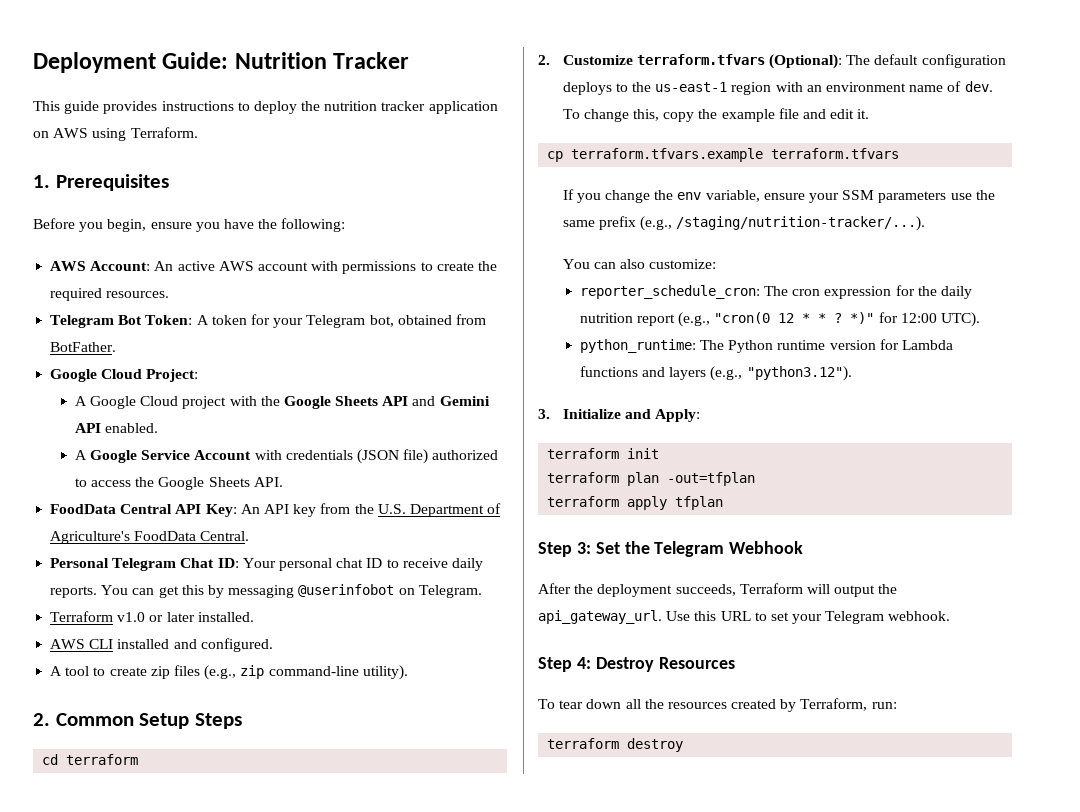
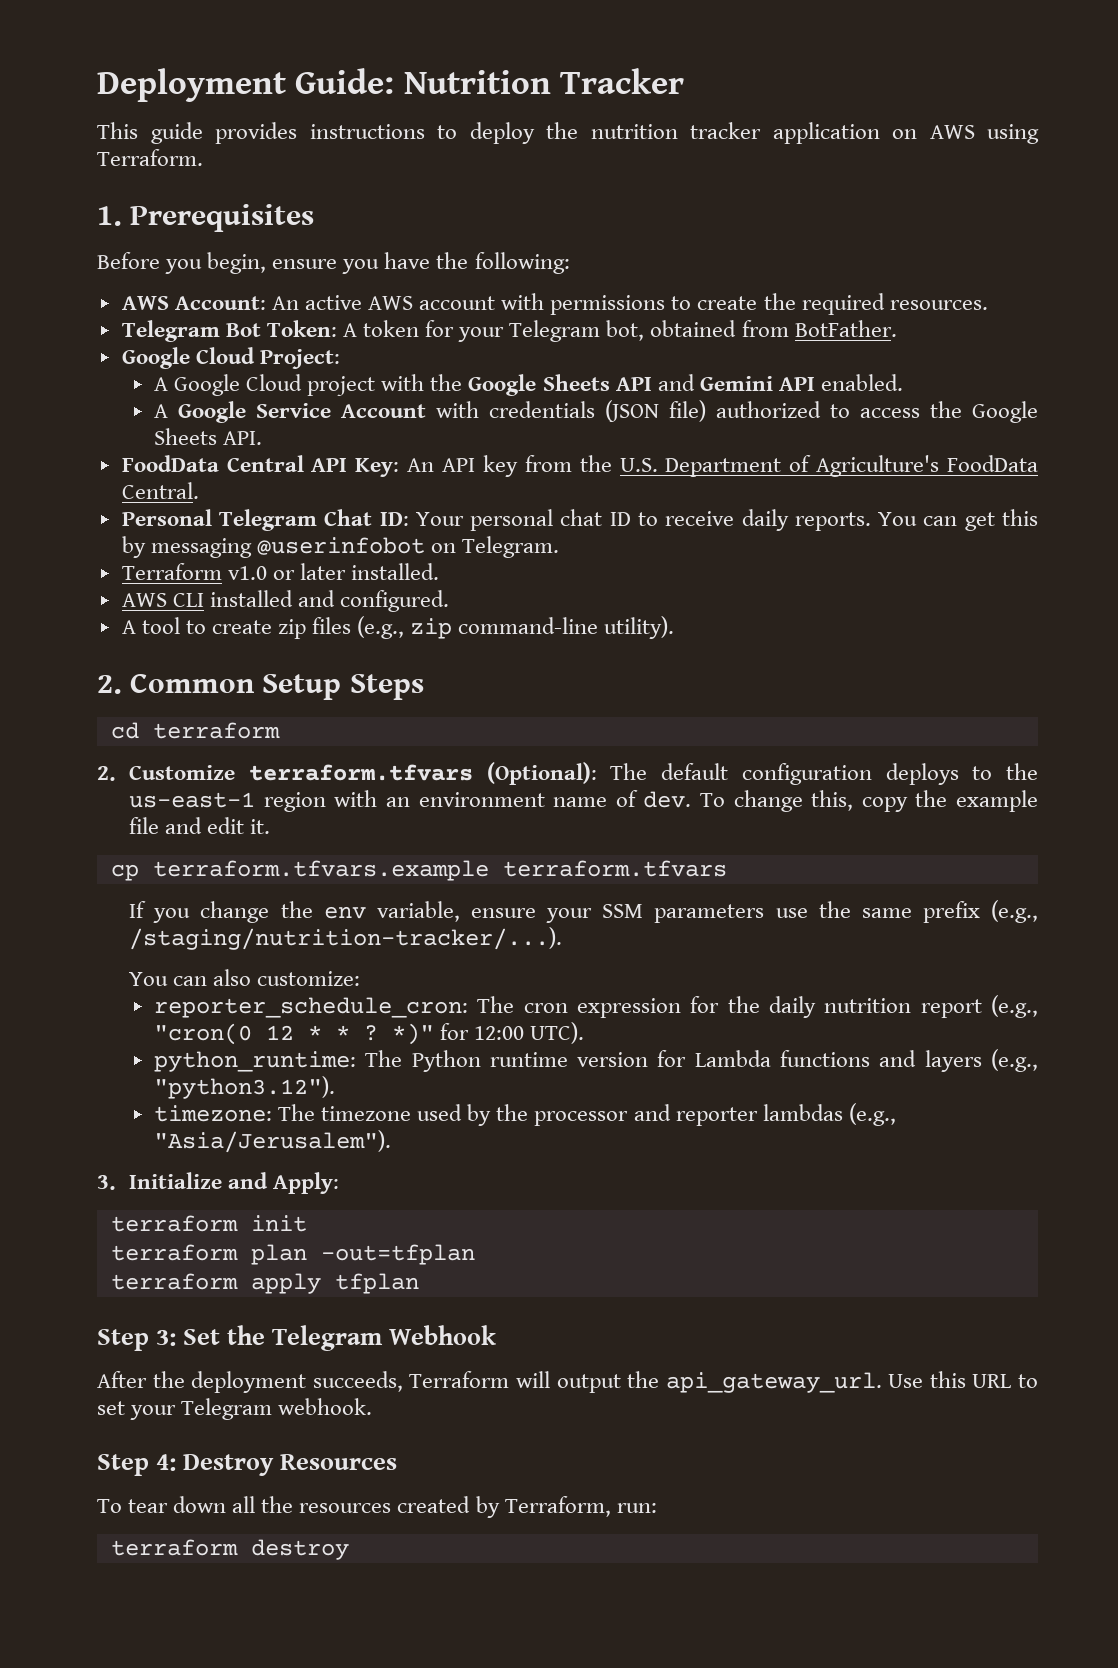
(852, 373) none -> [153,1103,896,1126] [153,1130,391,1153] // timezone: The timezone used by the processor and reporter lambdas (e.g., "Asia/Jerusalem").

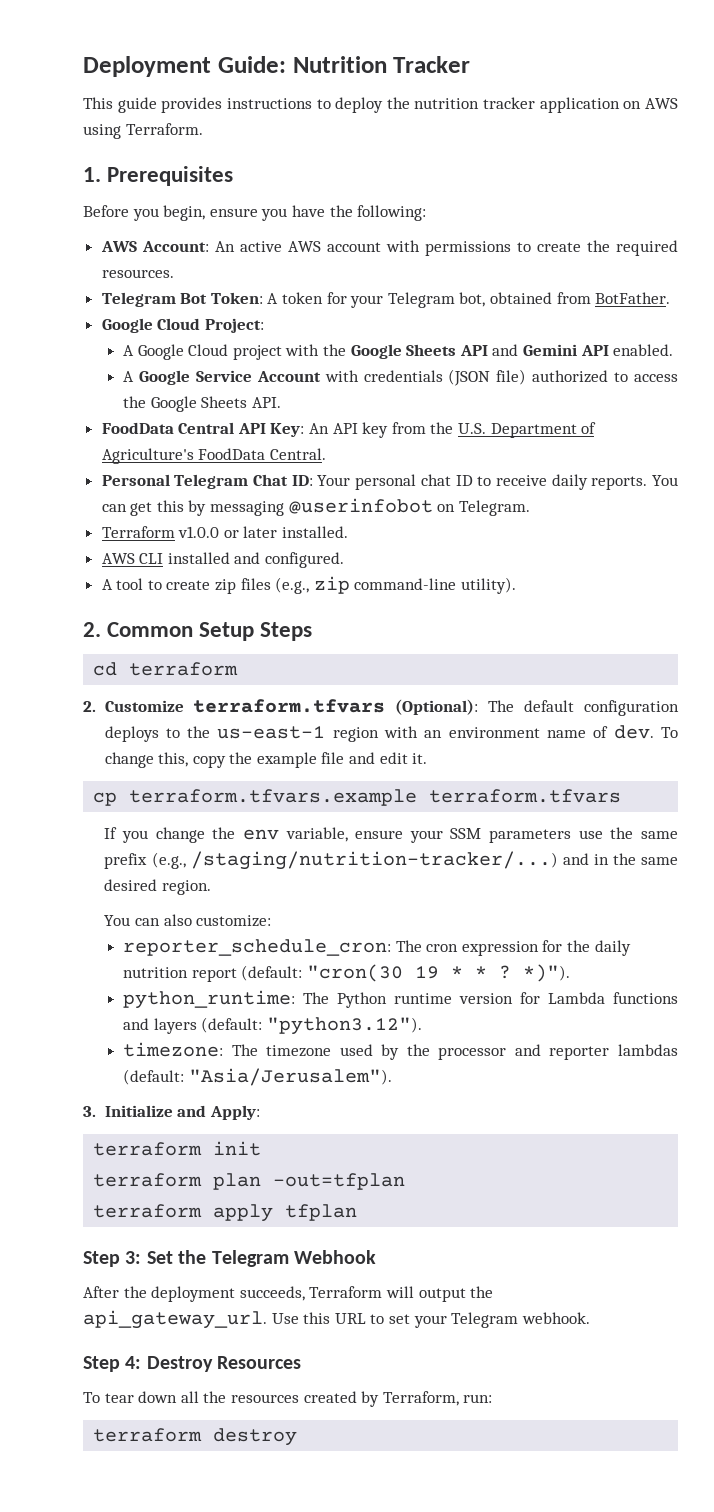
[227,566,267,580] v1.0 -> [178,526,220,538] v1.0.0
[129,927,563,950] /staging/nutrition-tracker/...). -> [190,851,678,870] [104,879,211,895] /staging/nutrition-tracker/...) and in the same desired region.
[991,995,1038,1018] [153,1022,585,1045] (e.g., "cron(0 12 * * ? *)" for 12:00 UTC). -> [241,964,570,982] (default: "cron(30 19 * * ? *)").
[991,1049,1038,1072] (e.g., -> [201,1017,263,1033] (default:
[848,1103,896,1126] (e.g., -> [123,1069,185,1085] (default:

